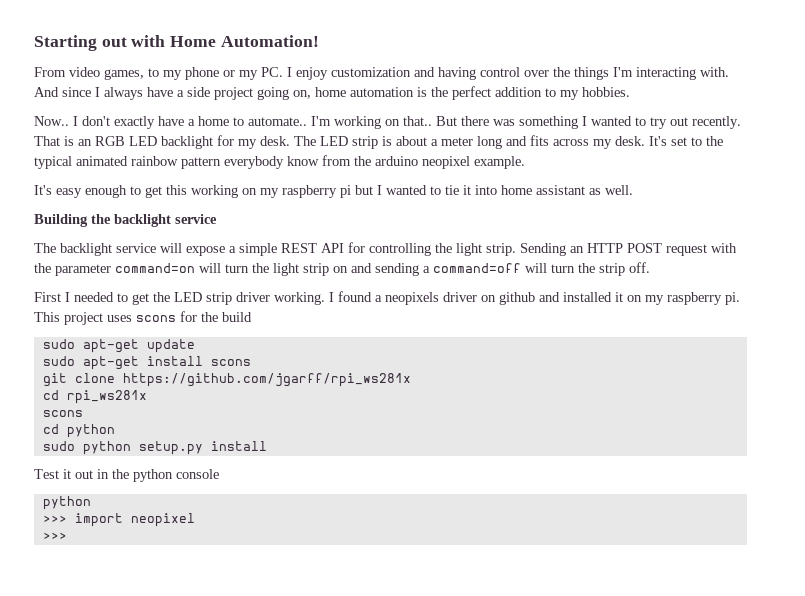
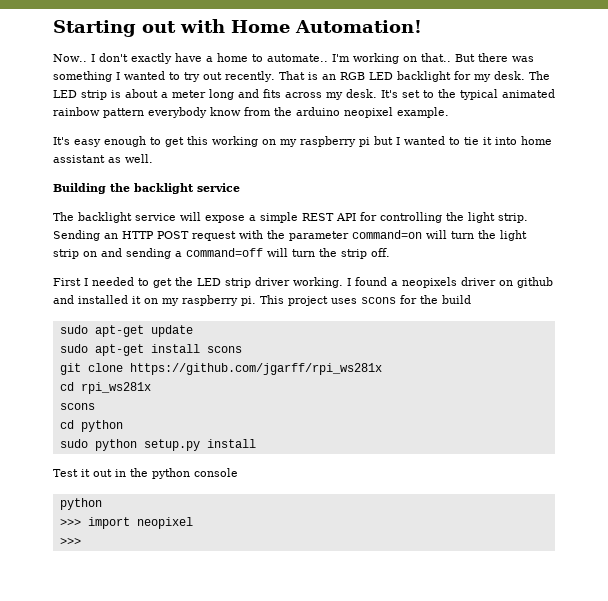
[34,67,729,80] [34,86,630,100] // From video games, to my phone or my PC. I enjoy customization and having control over the things I'm interacting with. And since I always have a side project going on, home automation is the perfect addition to my hobbies. -> (422, 26) none

